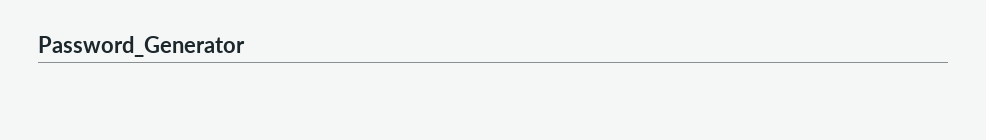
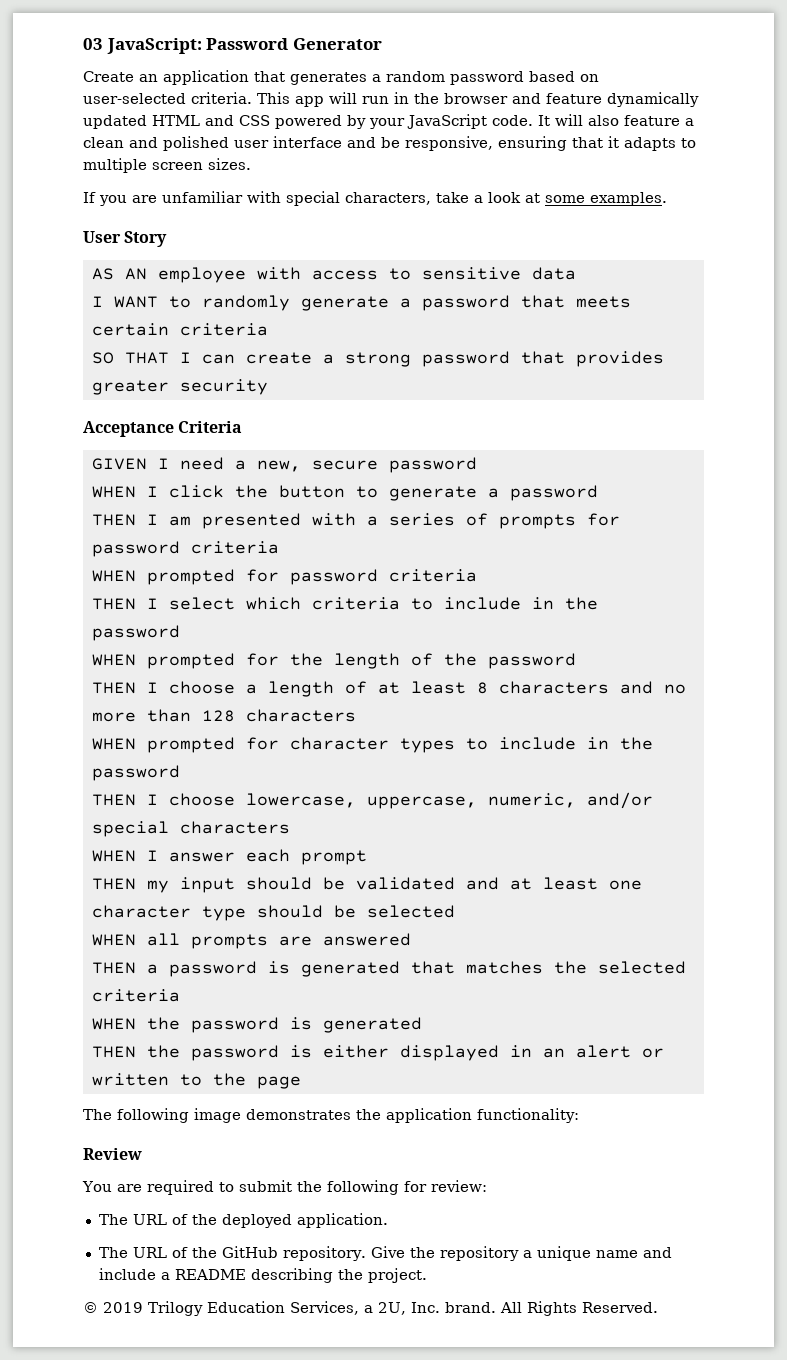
[38,36,245,57] Password_Generator -> [83,38,382,54] [83,70,599,85] [83,92,699,107] [83,114,694,129] [83,136,696,151] [83,158,251,173] [83,191,667,206] [83,231,168,247] [91,267,576,283] [91,295,631,311] [91,323,268,336] [91,351,664,367] [91,379,268,395] [83,421,243,437] [91,457,477,473] [91,485,598,501] [91,513,620,529] [91,541,279,557] [91,569,477,585] [91,597,598,610] [91,625,180,641] [91,653,576,669] [91,681,686,697] [91,709,356,722] [91,737,653,753] [91,765,180,781] [91,792,653,809] [91,821,290,837] [91,849,367,865] [91,877,642,893] [91,905,455,921] [91,933,411,949] [91,961,686,977] [91,989,180,1002] [91,1017,422,1033] [91,1045,664,1061] [91,1073,301,1089] [83,1108,579,1123] [83,1148,142,1160] [82,1180,487,1195] [98,1213,388,1228] [98,1246,672,1261] [98,1268,427,1283] [83,1301,658,1316] 03 JavaScript: Password Generator // Create an application that generates a random password based on user-selected criteria. This app will run in the browser and feature dynamically updated HTML and CSS powered by your JavaScript code. It will also feature a clean and polished user interface and be responsive, ensuring that it adapts to multiple screen sizes. // If you are unfamiliar with special characters, take a look at some examples. // User Story // AS AN employee with access to sensitive data // I WANT to randomly generate a password that meets certain criteria // SO THAT I can create a strong password that provides greater security // Acceptance Criteria // GIVEN I need a new, secure password // WHEN I click the button to generate a password // THEN I am presented with a series of prompts for password criteria // WHEN prompted for password criteria // THEN I select which criteria to include in the password // WHEN prompted for the length of the password // THEN I choose a length of at least 8 characters and no more than 128 characters // WHEN prompted for character types to include in the password // THEN I choose lowercase, uppercase, numeric, and/or special characters // WHEN I answer each prompt // THEN my input should be validated and at least one character type should be selected // WHEN all prompts are answered // THEN a password is generated that matches the selected criteria // WHEN the password is generated // THEN the password is either displayed in an alert or written to the page // The following image demonstrates the application functionality: // Review // You are required to submit the following for review: // The URL of the deployed application. // The URL of the GitHub repository. Give the repository a unique name and include a README describing the project. // © 2019 Trilogy Education Services, a 2U, Inc. brand. All Rights Reserved.

